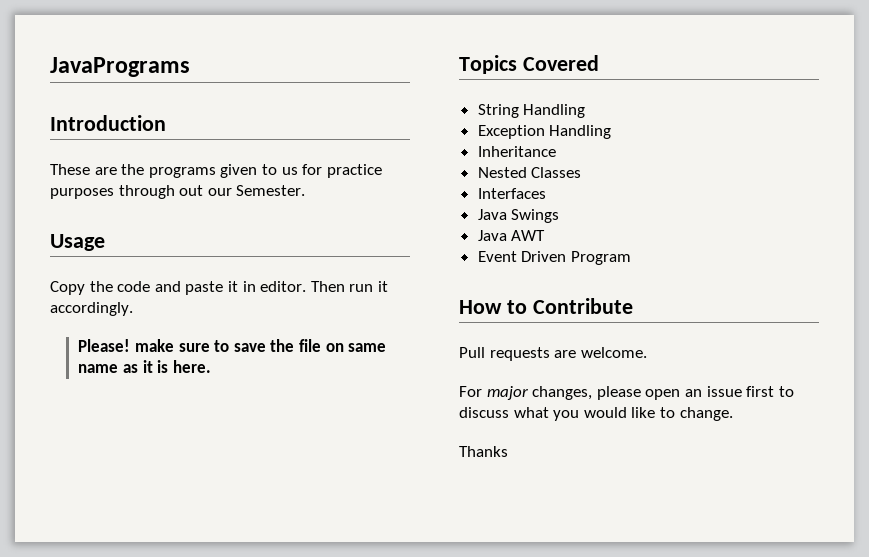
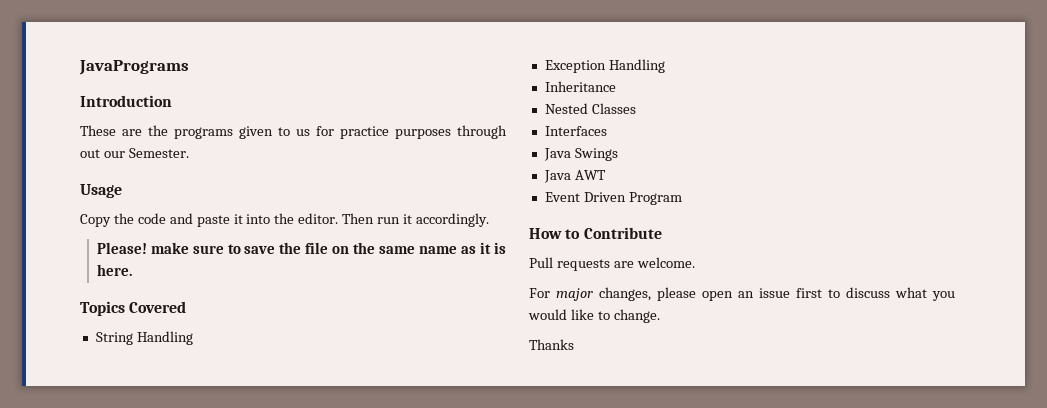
[242,281,256,292] in -> [246,213,295,224] into the
(344, 347) none -> [353,242,376,254] the

